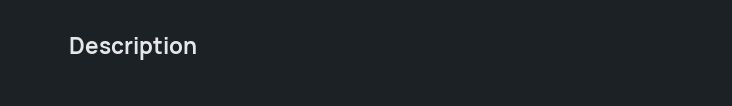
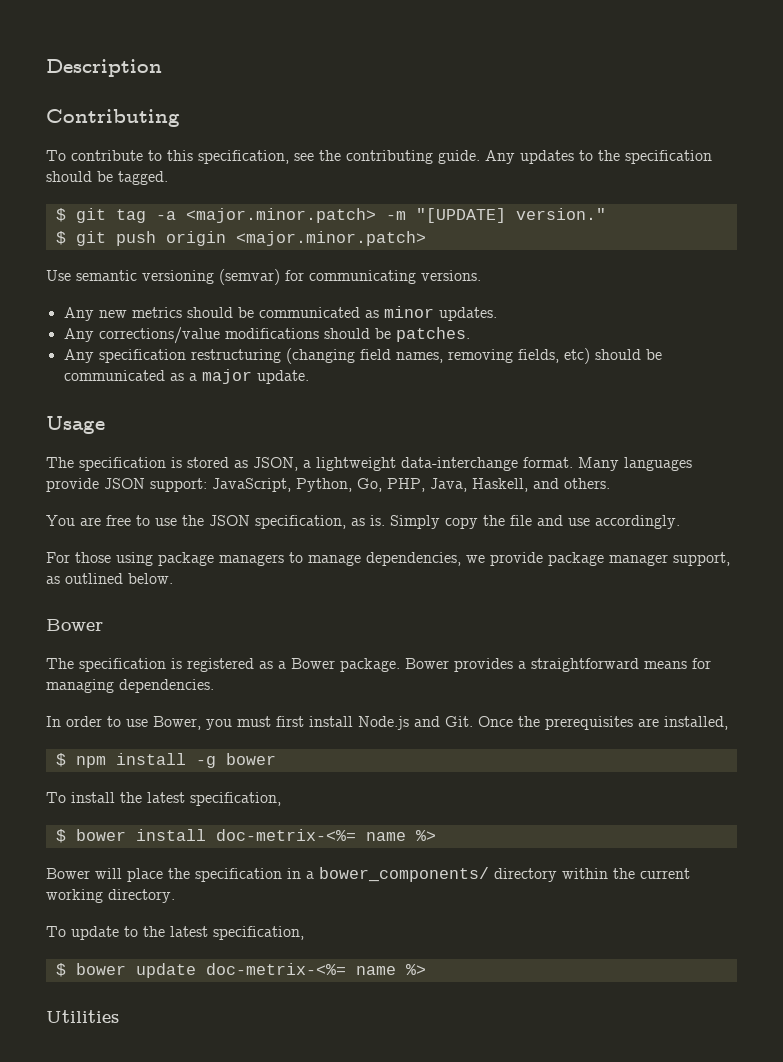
(197, 48) none -> [46,109,180,127] [46,150,712,164] [46,171,168,185] [55,208,606,223] [55,231,426,246] [46,269,481,285] [63,306,497,321] [63,327,470,344] [63,348,662,364] [63,369,309,384] [46,416,105,434] [46,457,692,471] [46,478,610,492] [46,515,680,529] [46,552,730,566] [46,573,173,584] [46,619,103,631] [46,658,711,672] [46,679,214,693] [46,716,728,730] [55,753,276,768] [46,792,281,806] [55,829,436,843] [46,867,690,882] [46,889,175,903] [46,926,304,940] [55,963,426,978] [46,1010,119,1023] // Contributing // To contribute to this specification, see the contributing guide. Any updates to the specification should be tagged. // $ git tag -a <major.minor.patch> -m "[UPDATE] version." // $ git push origin <major.minor.patch> // Use semantic versioning (semvar) for communicating versions. // Any new metrics should be communicated as minor updates. // Any corrections/value modifications should be patches. // Any specification restructuring (changing field names, removing fields, etc) should be communicated as a major update. // Usage // The specification is stored as JSON, a lightweight data-interchange format. Many languages provide JSON support: JavaScript, Python, Go, PHP, Java, Haskell, and others. // You are free to use the JSON specification, as is. Simply copy the file and use accordingly. // For those using package managers to manage dependencies, we provide package manager support, as outlined below. // Bower // The specification is registered as a Bower package. Bower provides a straightforward means for managing dependencies. // In order to use Bower, you must first install Node.js and Git. Once the prerequisites are installed, // $ npm install -g bower // To install the latest specification, // $ bower install doc-metrix-<%= name %> // Bower will place the specification in a bower_components/ directory within the current working directory. // To update to the latest specification, // $ bower update doc-metrix-<%= name %> // Utilities

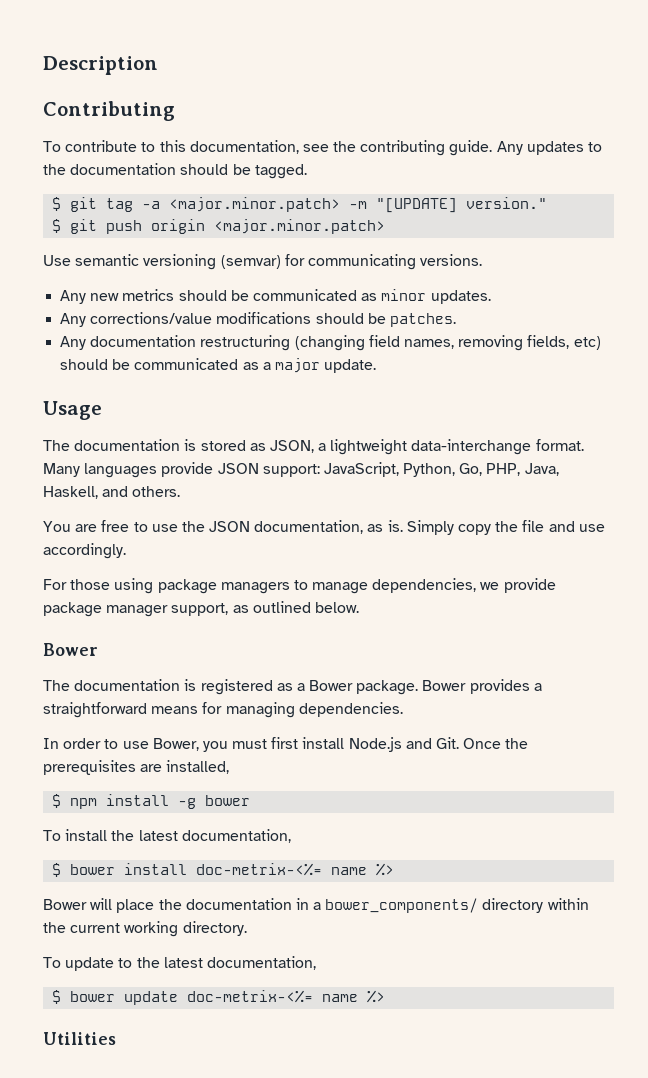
[198,150,289,164] specification, -> [189,140,299,154] documentation,
[625,150,712,164] specification -> [70,163,177,175] documentation
[98,349,186,363] specification -> [90,335,197,347] documentation
[79,457,166,471] specification -> [74,439,181,451] documentation
[255,515,346,529] specification, -> [254,520,364,534] documentation,
[79,658,166,672] specification -> [74,679,181,691] documentation
[190,792,281,806] specification, -> [181,829,291,843] documentation,
[195,868,282,882] specification -> [185,898,292,910] documentation
[213,926,304,940] specification, -> [206,956,316,970] documentation,

